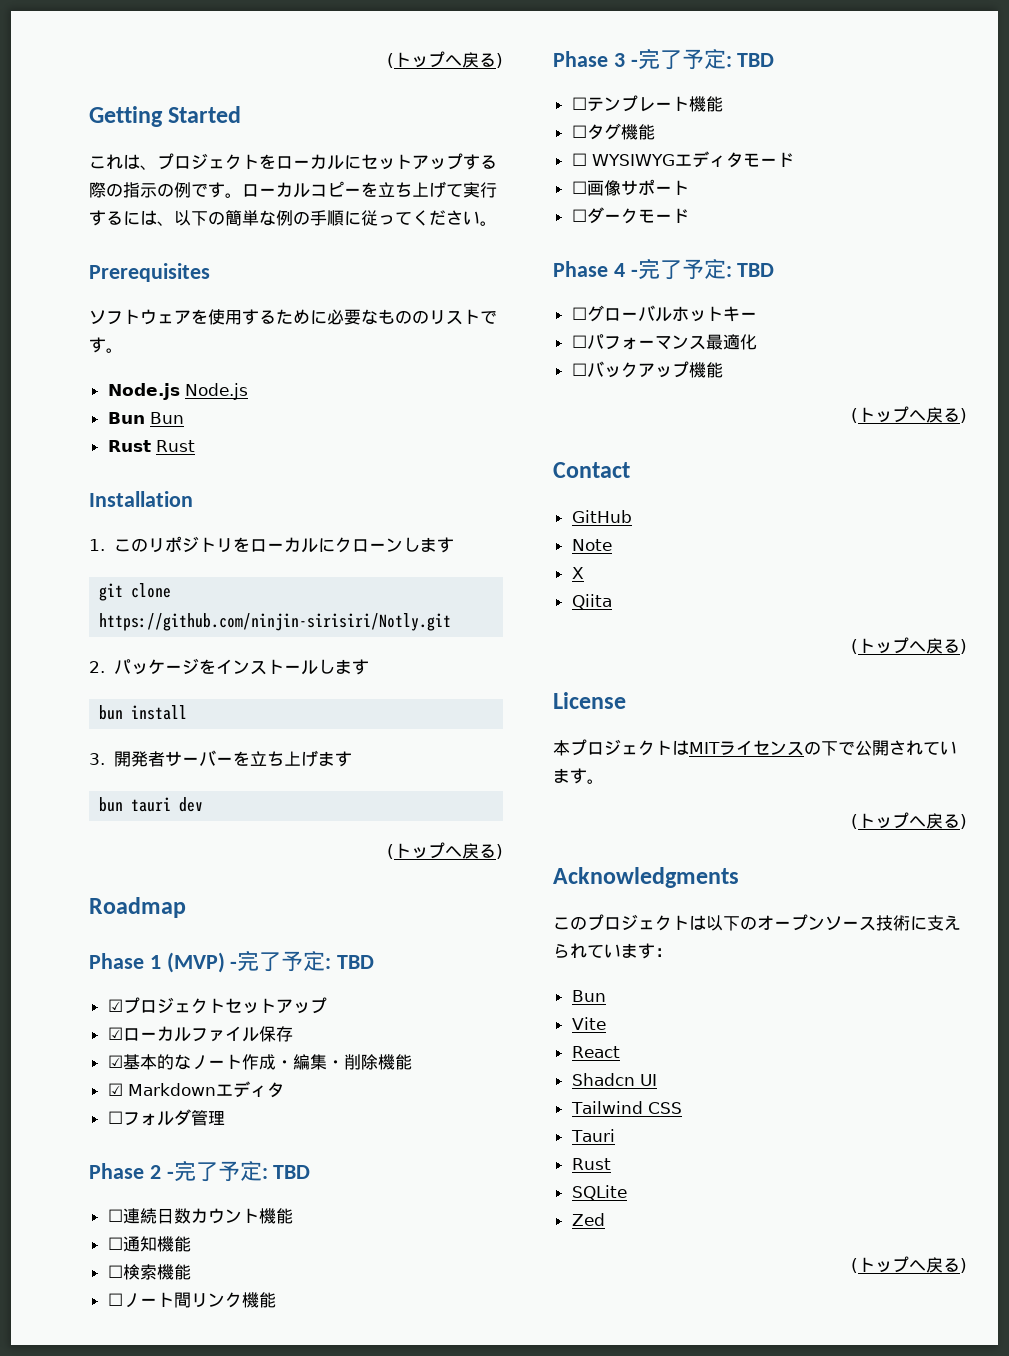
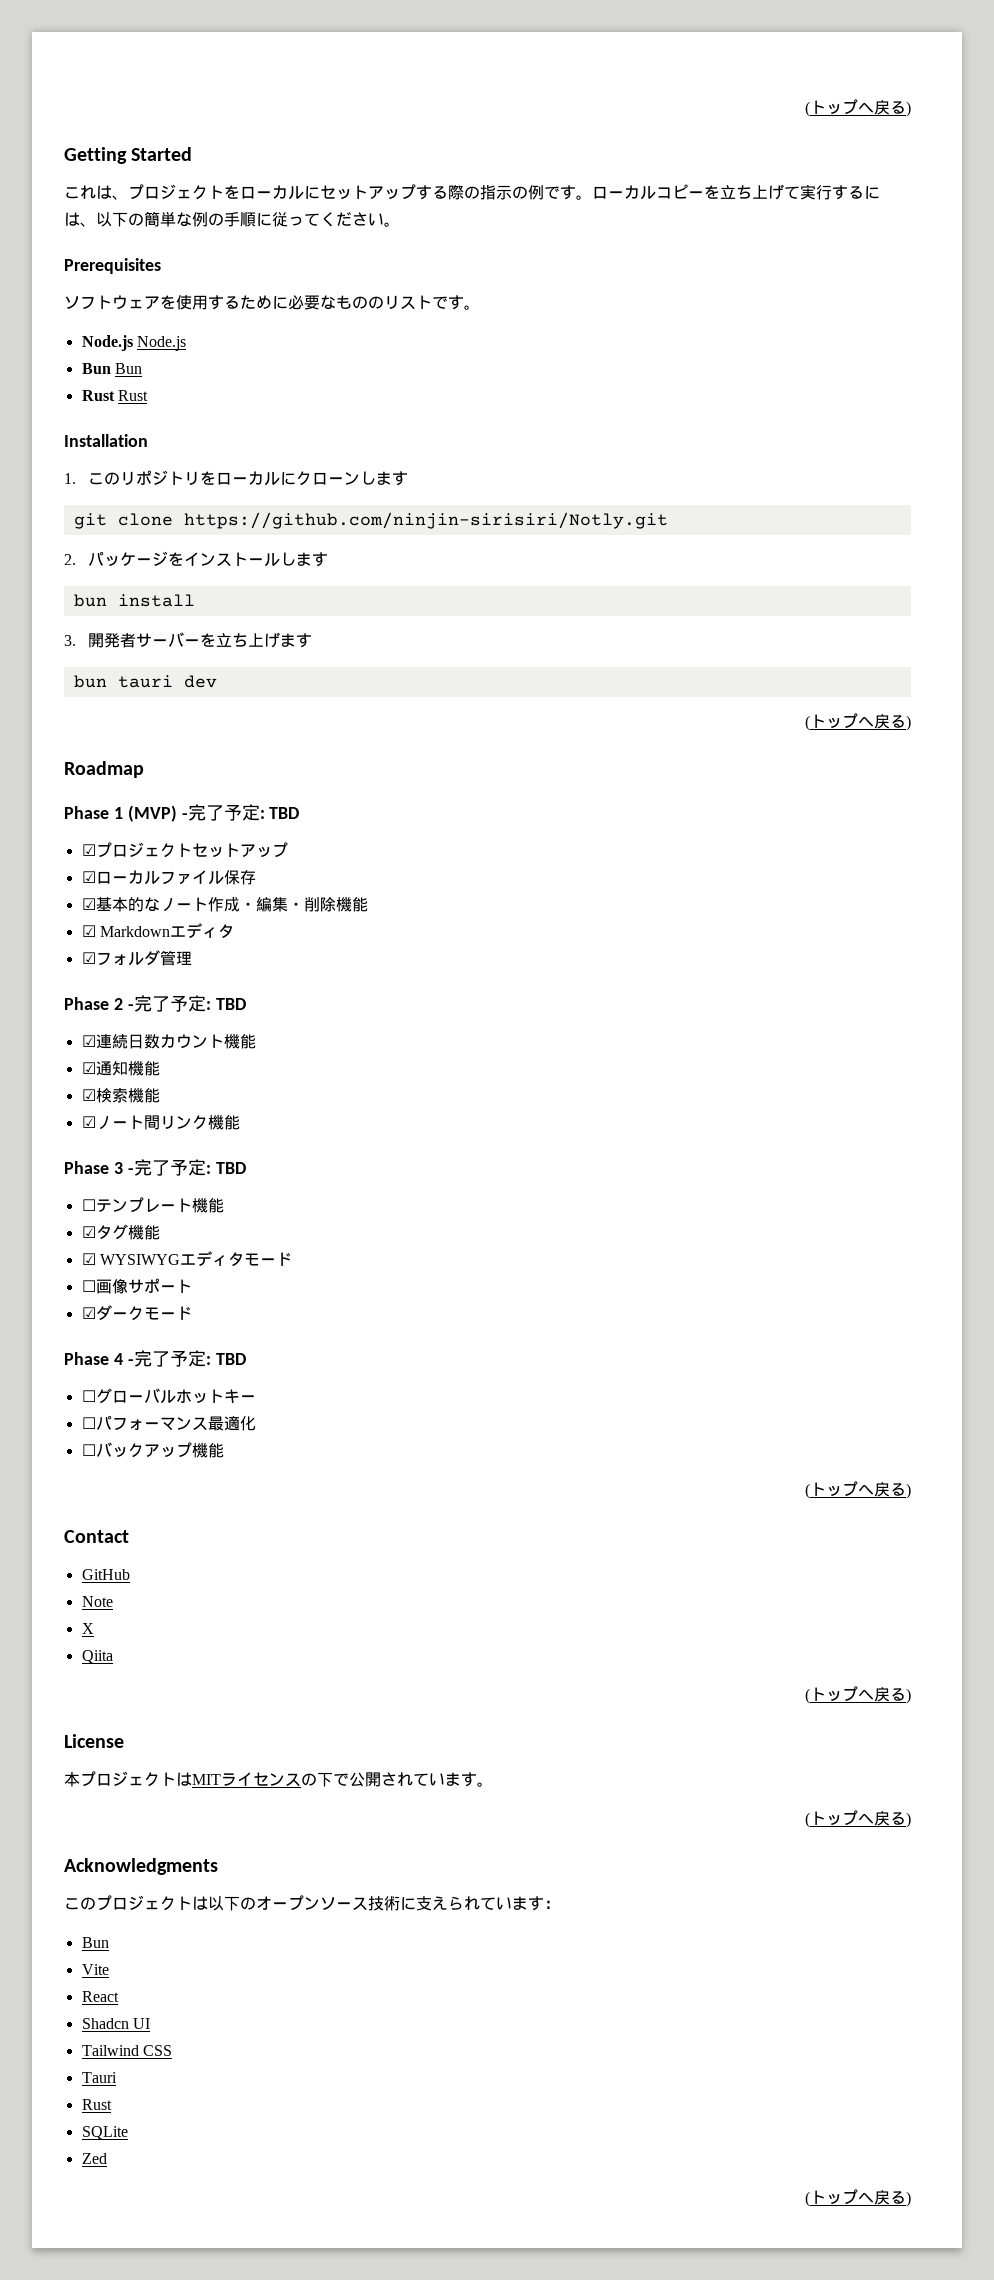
[107,1111,123,1124] ☐ -> [81,952,96,964] ☑
[107,1209,123,1222] ☐ -> [81,1035,96,1047] ☑
[107,1237,123,1250] ☐ -> [81,1062,96,1074] ☑
[107,1265,123,1278] ☐ -> [81,1089,96,1101] ☑
[107,1293,123,1306] ☐ -> [81,1116,96,1128] ☑
[571,125,587,138] ☐ -> [81,1226,96,1238] ☑
[571,153,587,166] ☐ -> [81,1253,96,1265] ☑
[571,209,587,222] ☐ -> [81,1307,96,1319] ☑

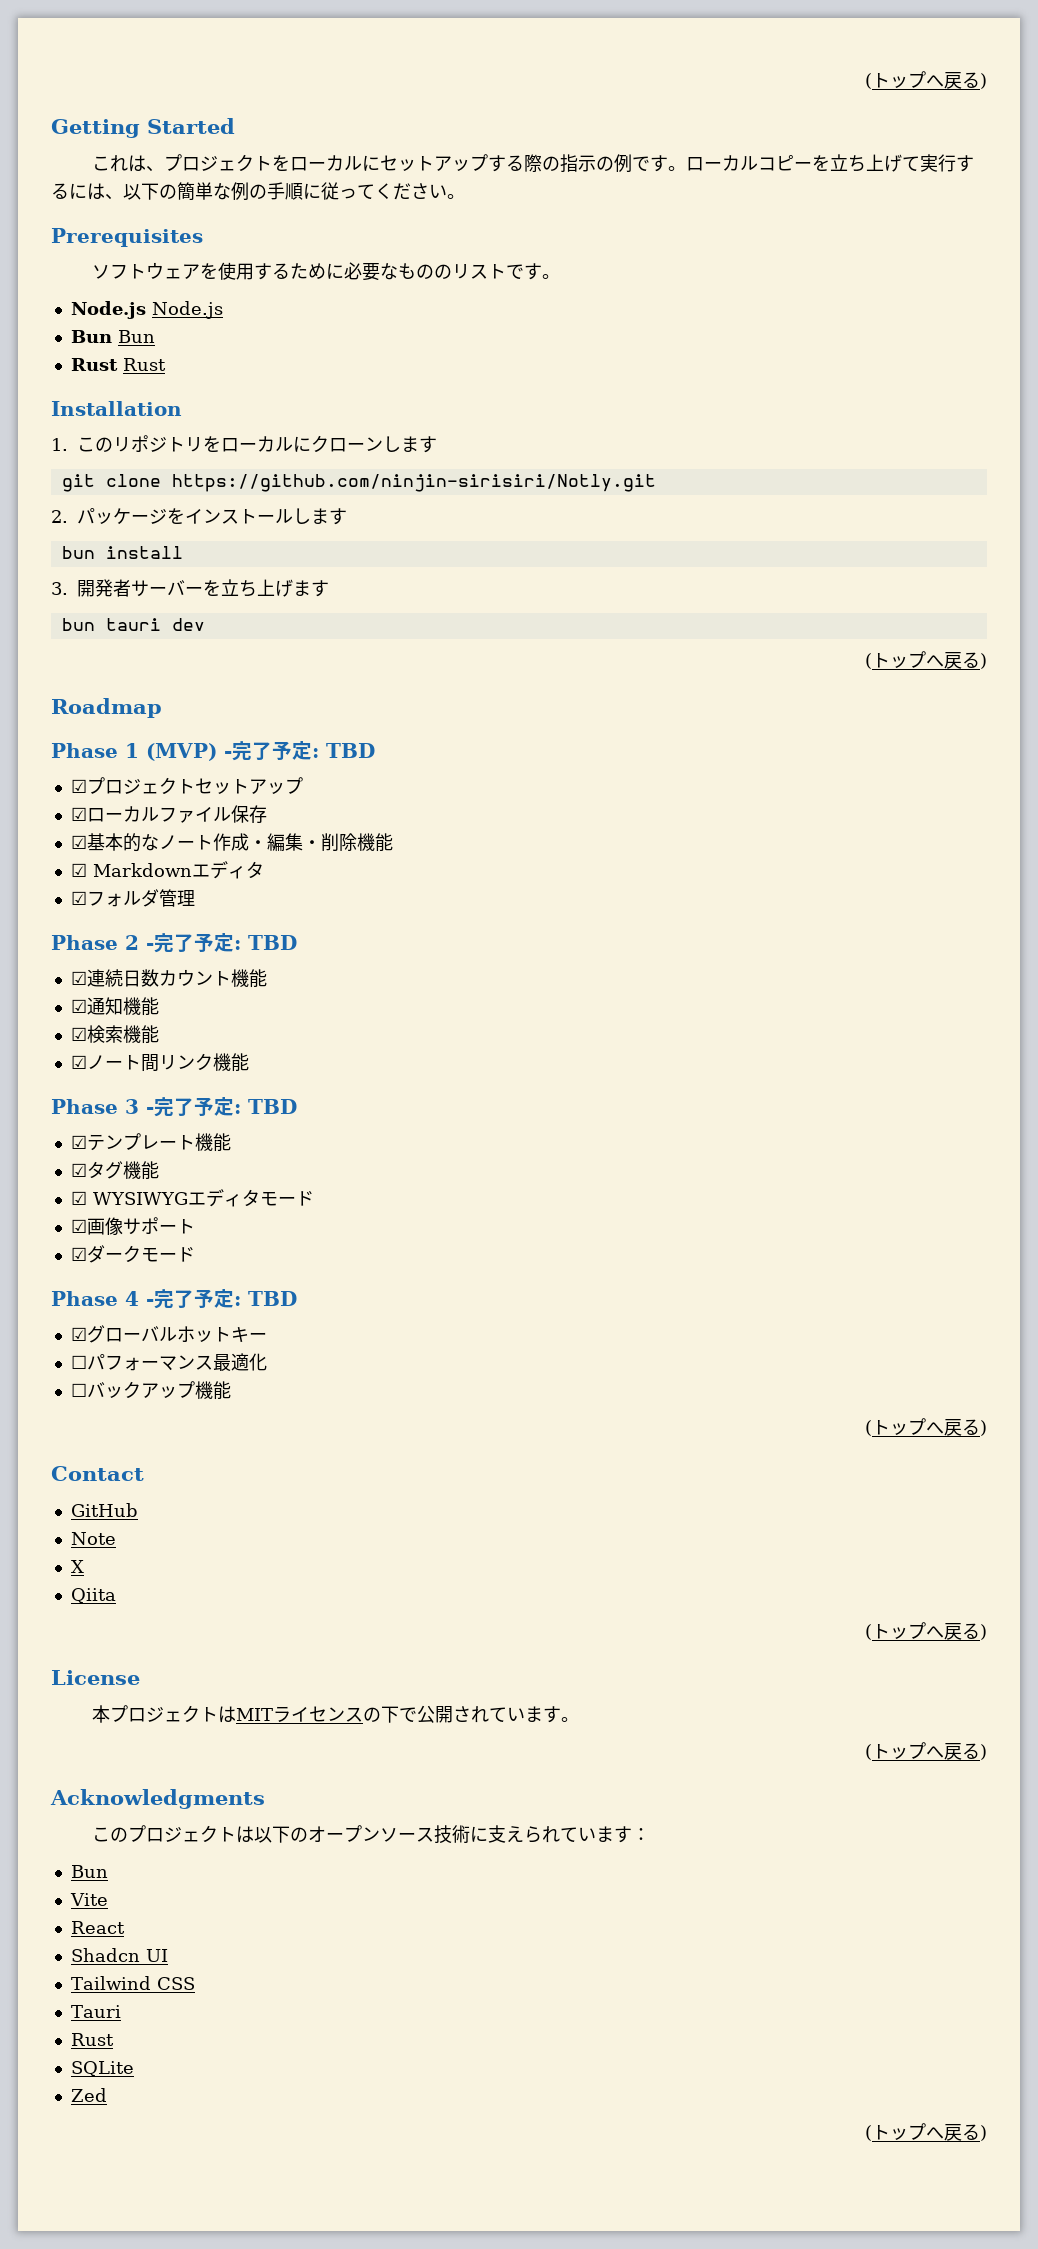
[81,1199,96,1211] ☐ -> [70,1135,87,1149] ☑
[81,1280,96,1292] ☐ -> [70,1219,87,1233] ☑
[81,1390,96,1402] ☐ -> [70,1327,87,1341] ☑

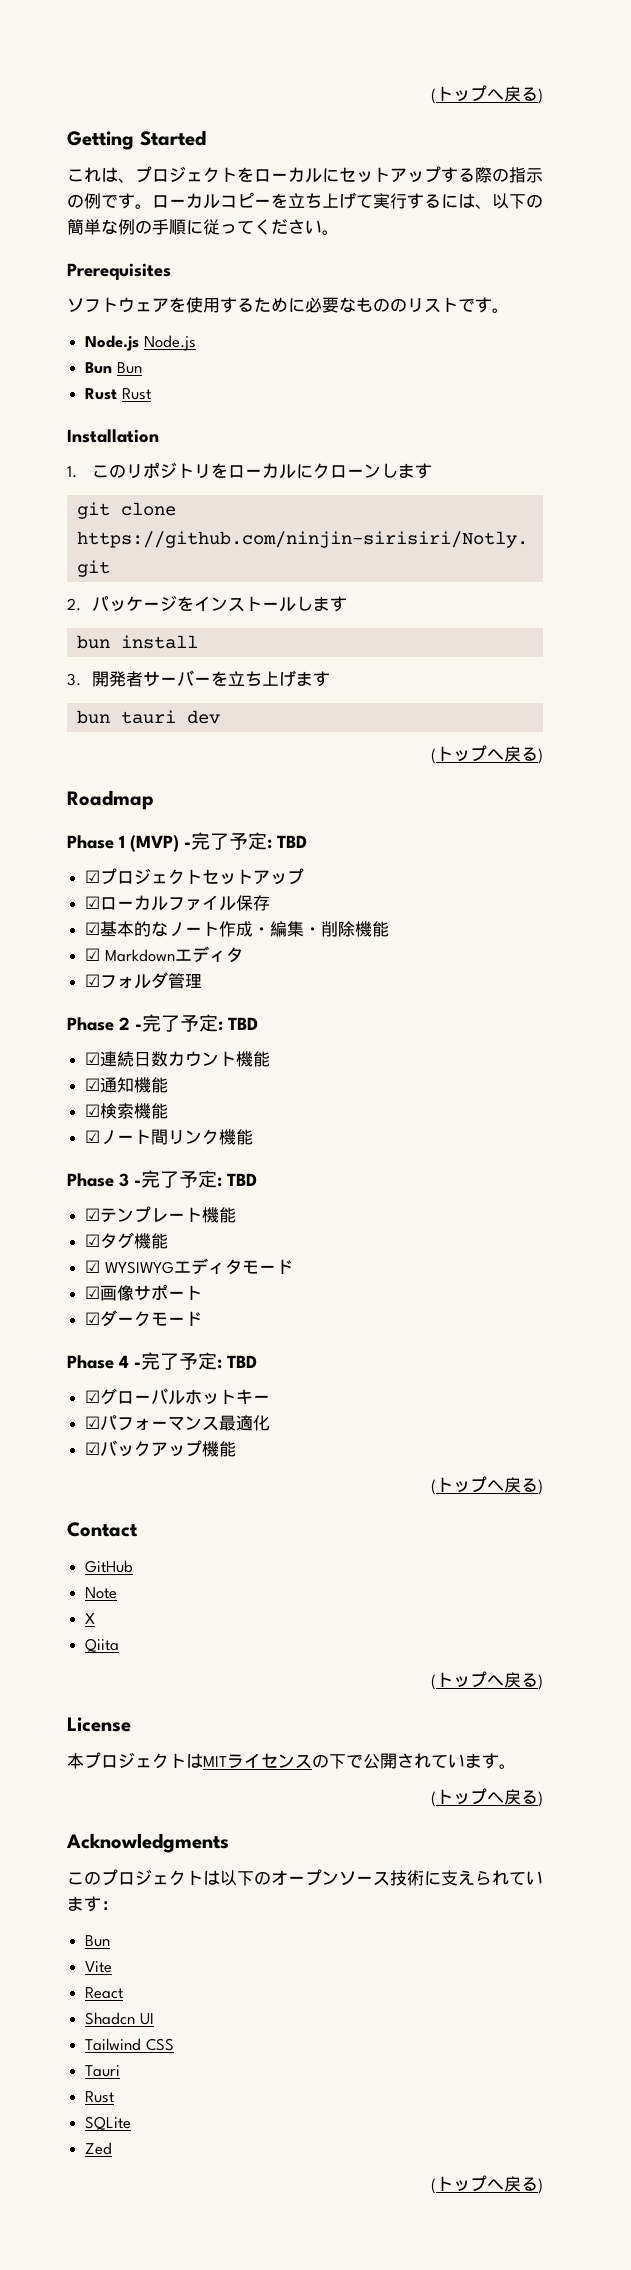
[70,1355,87,1369] ☐ -> [85,1416,101,1429] ☑
[70,1383,87,1397] ☐ -> [85,1442,101,1455] ☑

